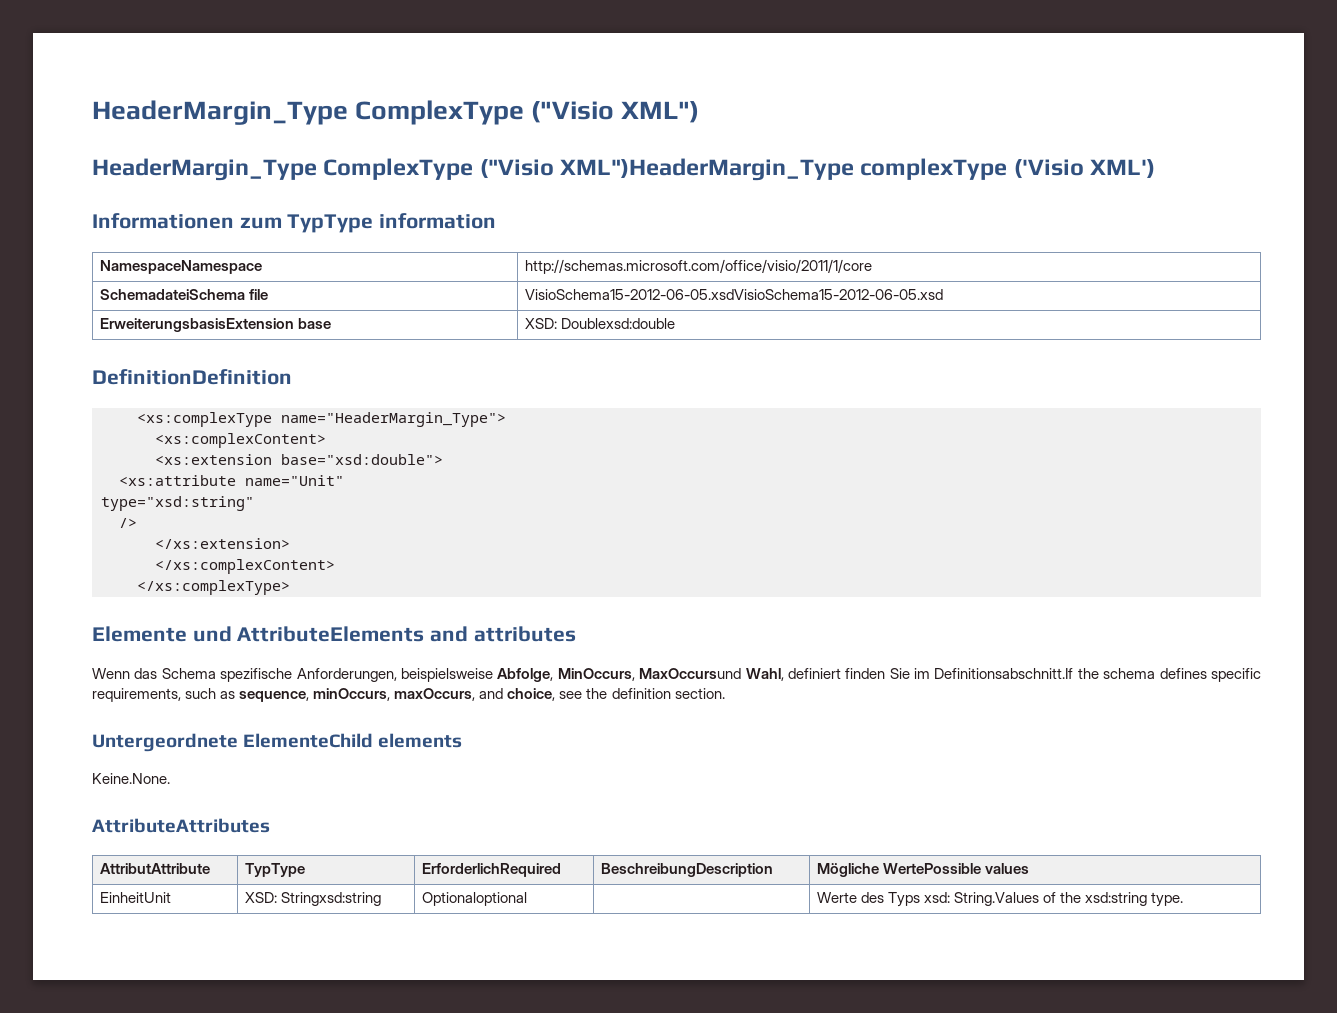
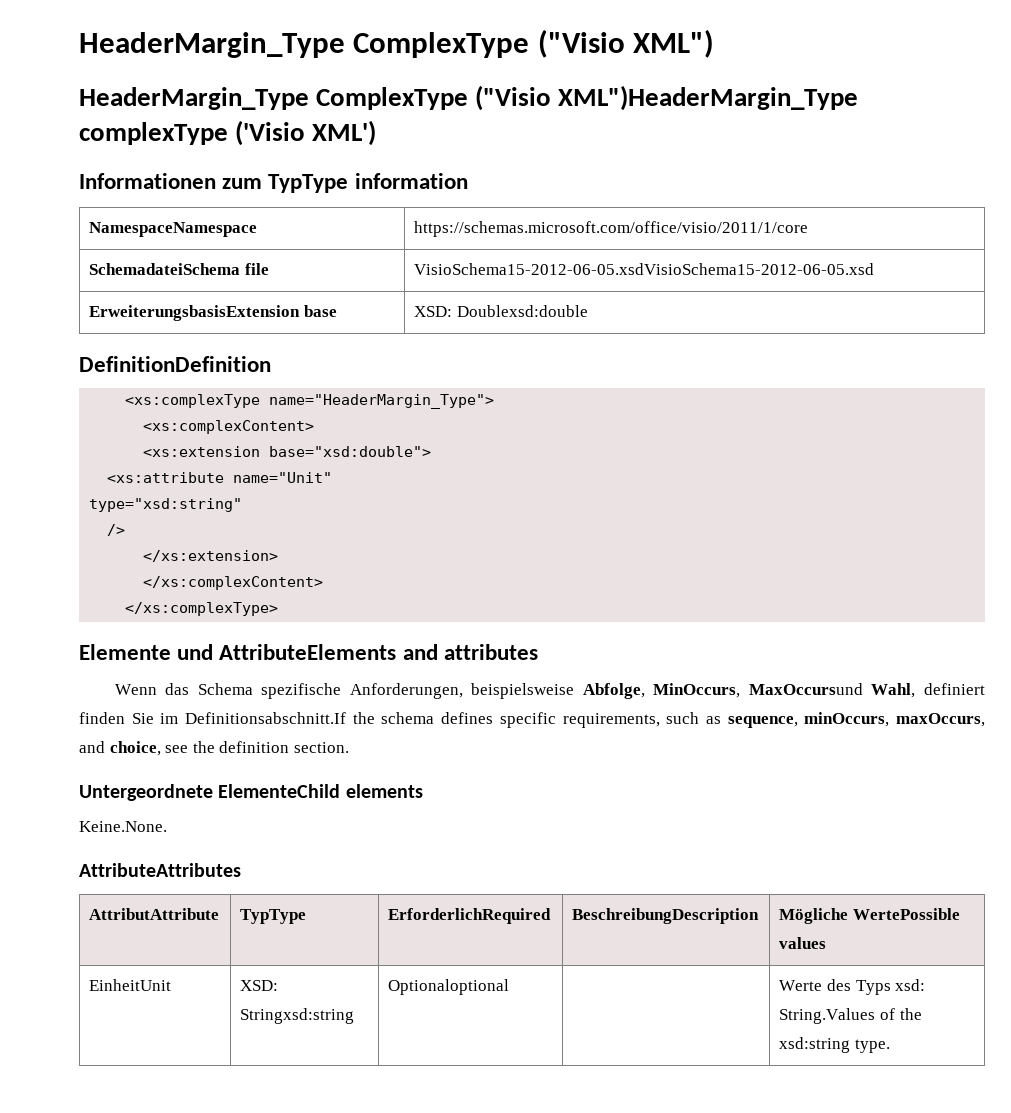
[524,259,872,274] http://schemas.microsoft.com/office/visio/2011/1/core -> [414,221,809,237] https://schemas.microsoft.com/office/visio/2011/1/core

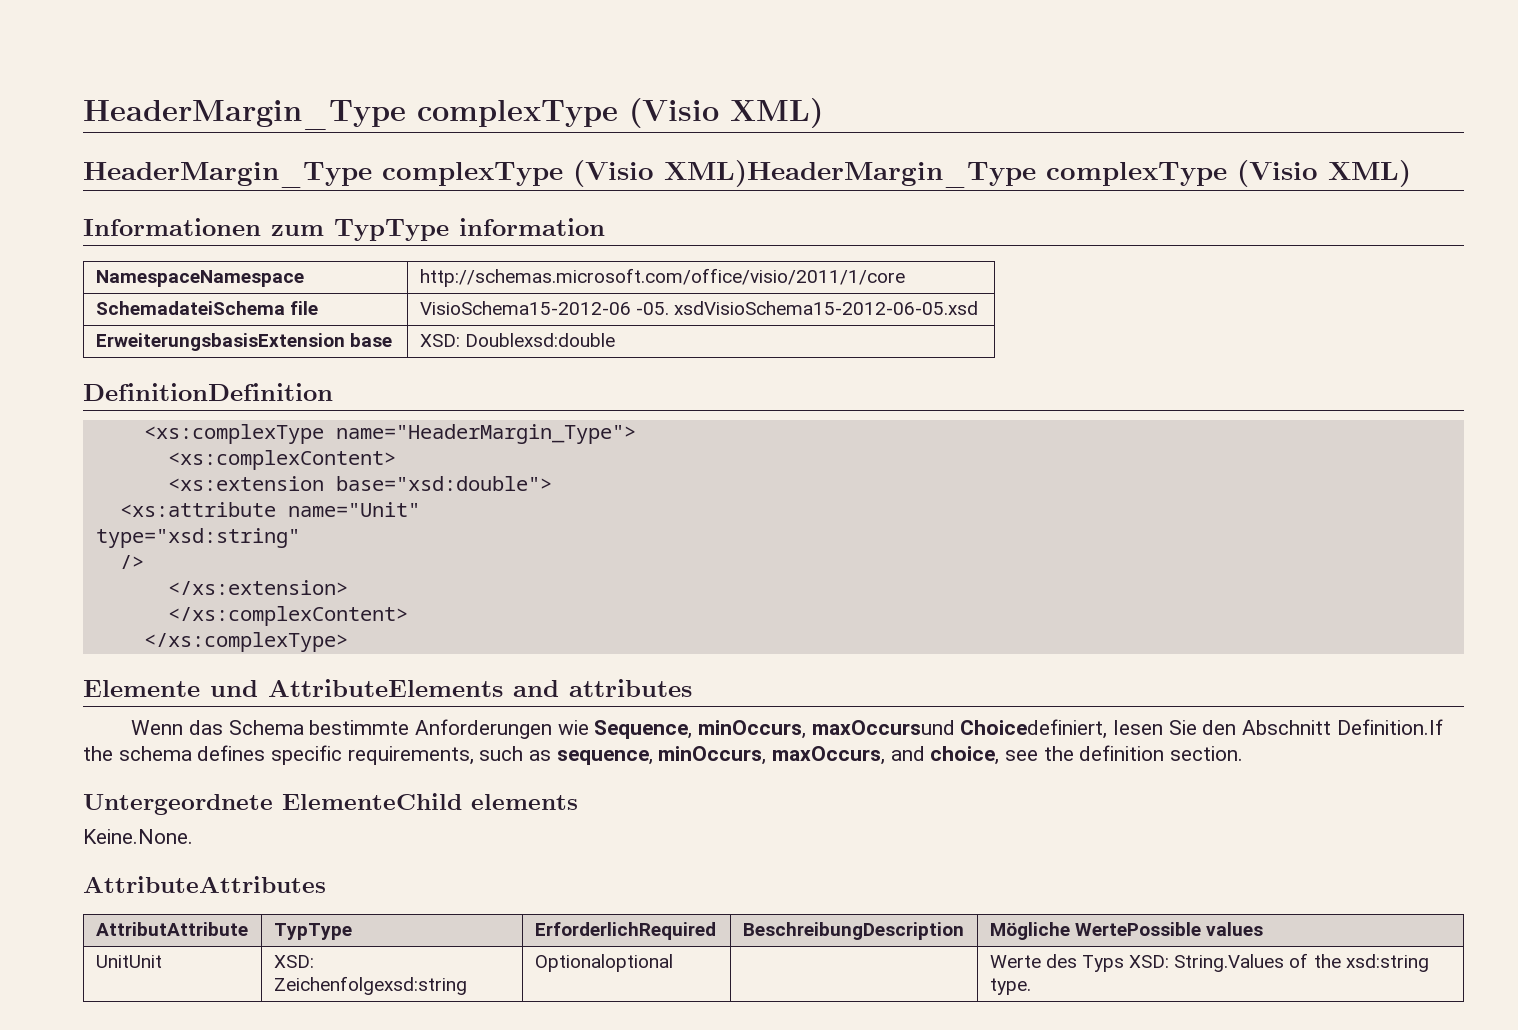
[79,29,715,58] [79,85,859,111] [79,120,377,146] HeaderMargin_Type ComplexType ("Visio XML") // HeaderMargin_Type ComplexType ("Visio XML")HeaderMargin_Type complexType ('Visio XML') -> [83,98,823,130] [83,160,1411,188] HeaderMargin_Type complexType (Visio XML) // HeaderMargin_Type complexType (Visio XML)HeaderMargin_Type complexType (Visio XML)
[414,221,809,237] https://schemas.microsoft.com/office/visio/2011/1/core -> [419,268,905,287] http://schemas.microsoft.com/office/visio/2011/1/core
[414,263,875,275] VisioSchema15-2012-06-05.xsdVisioSchema15-2012-06-05.xsd -> [419,301,979,315] VisioSchema15-2012-06 -05. xsdVisioSchema15-2012-06-05.xsd
[261,683,985,699] [79,712,347,724] spezifische Anforderungen, beispielsweise Abfolge, MinOccurs, MaxOccursund Wahl, definiert finden Sie im Definitionsabschnitt.If -> [309,719,1443,739] bestimmte Anforderungen wie Sequence, minOccurs, maxOccursund Choicedefiniert, lesen Sie den Abschnitt Definition.If
[89,979,172,991] [240,980,279,991] [240,1008,355,1024] EinheitUnit | XSD: Stringxsd:string -> [95,955,162,968] [273,955,314,968] [273,976,467,995] UnitUnit | XSD: Zeichenfolgexsd:string
[895,979,926,991] xsd: -> [1129,955,1170,968] XSD:

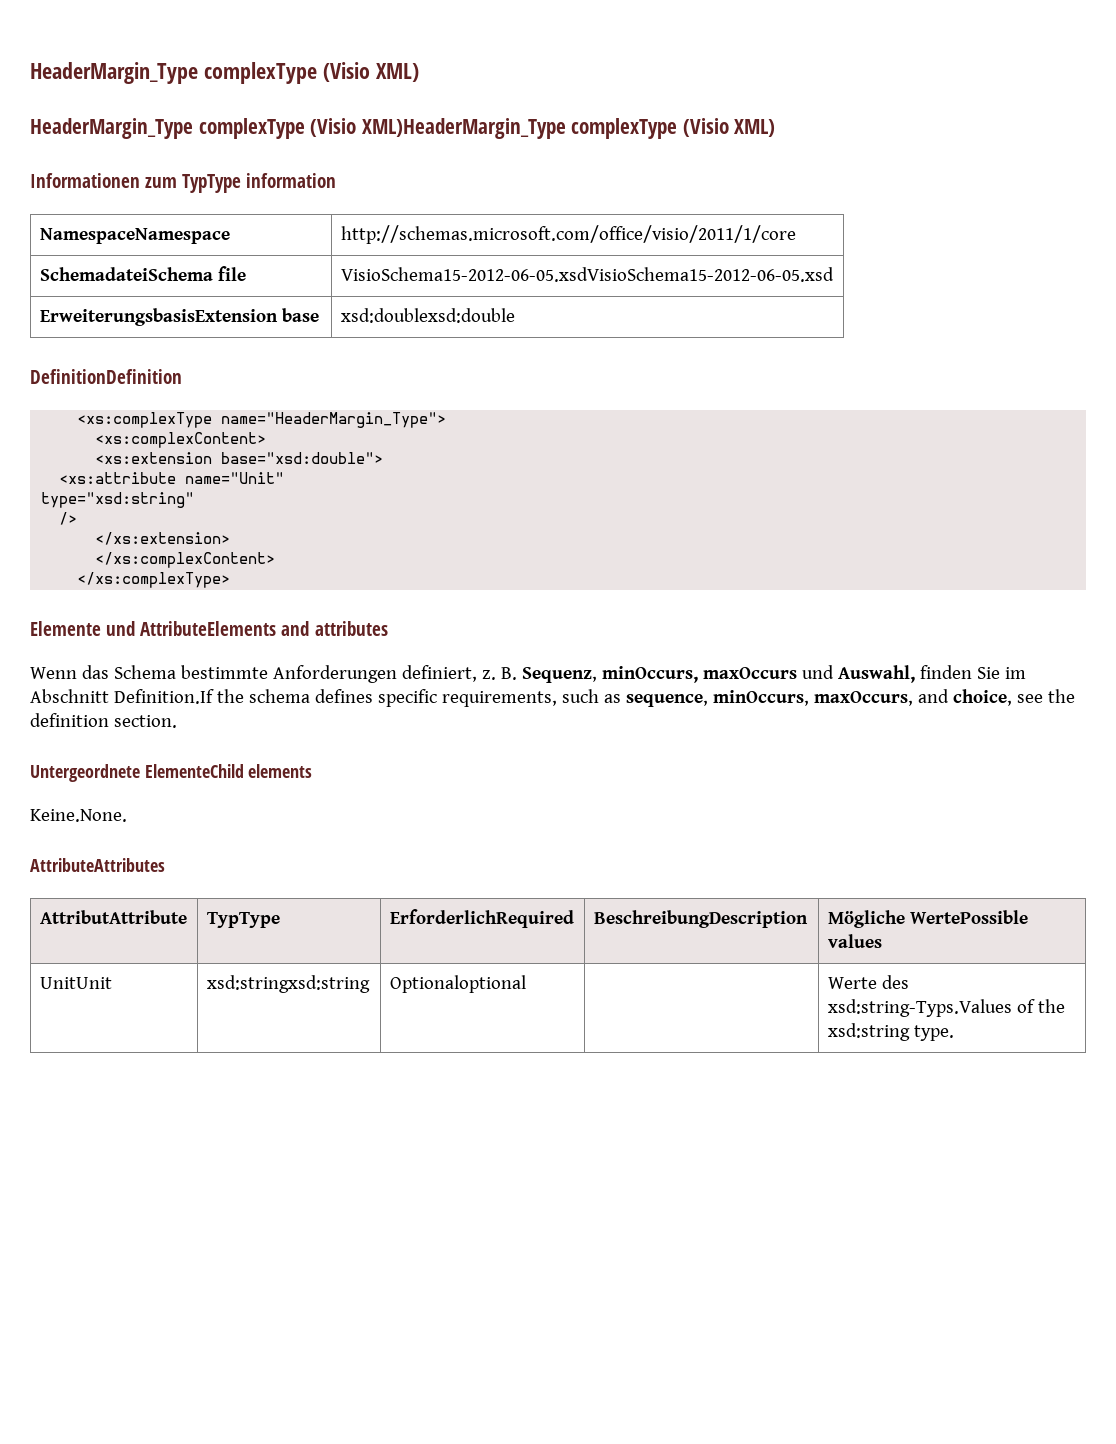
[419,301,979,315] VisioSchema15-2012-06 -05. xsdVisioSchema15-2012-06-05.xsd -> [340,267,834,282] VisioSchema15-2012-06-05.xsdVisioSchema15-2012-06-05.xsd
[419,333,615,347] XSD: Doublexsd:double -> [340,308,515,323] xsd:doublexsd:double
[557,719,1237,739] wie Sequence, minOccurs, maxOccursund Choicedefiniert, lesen Sie den -> [401,665,1026,683] definiert, z. B. Sequenz, minOccurs, maxOccurs und Auswahl, finden Sie im
[273,955,314,968] [273,976,467,995] XSD: Zeichenfolgexsd:string -> [206,975,370,993] xsd:stringxsd:string
[1082,954,1285,972] Typs XSD: String.Values -> [827,999,1012,1017] xsd:string-Typs.Values

